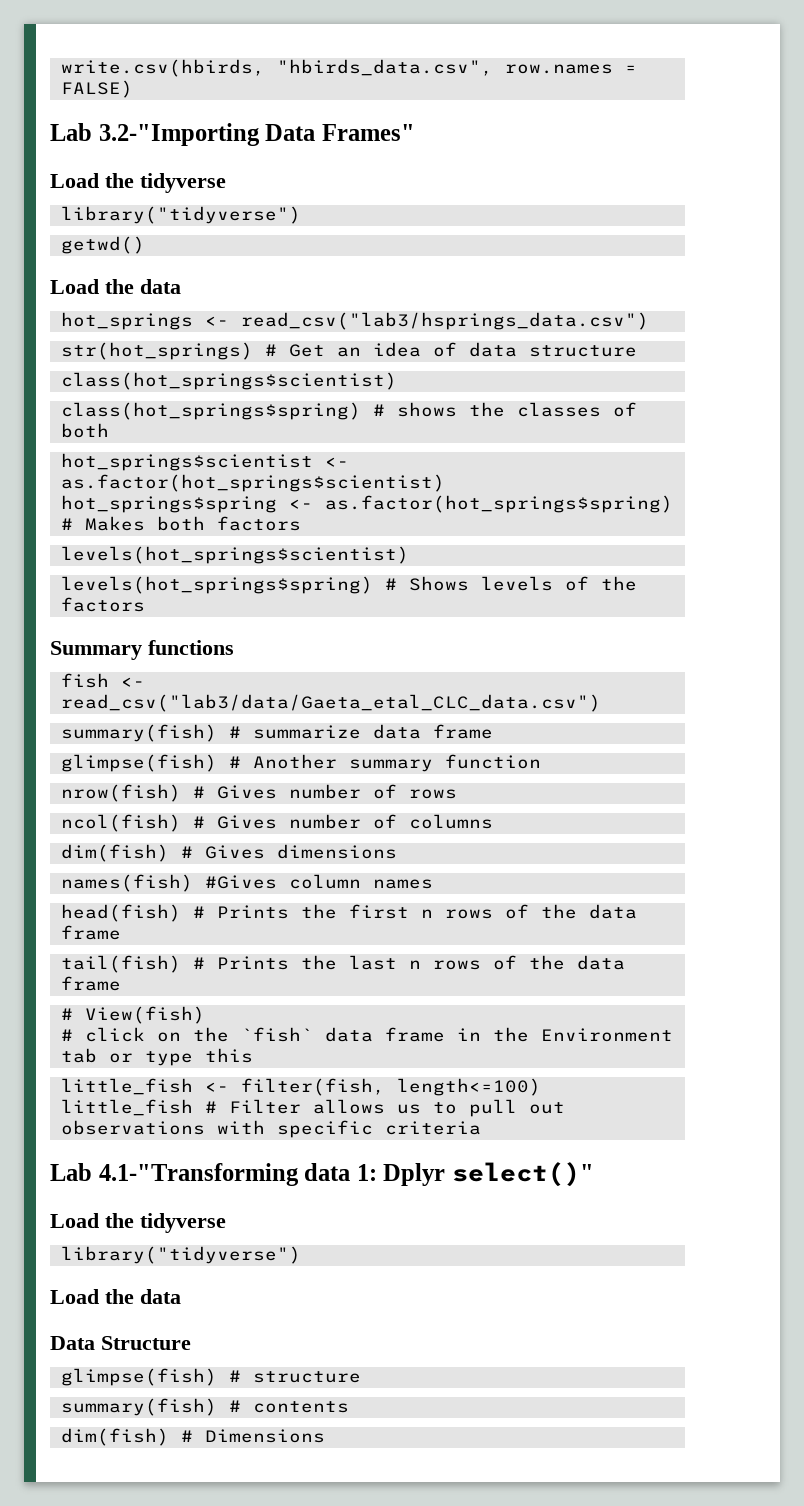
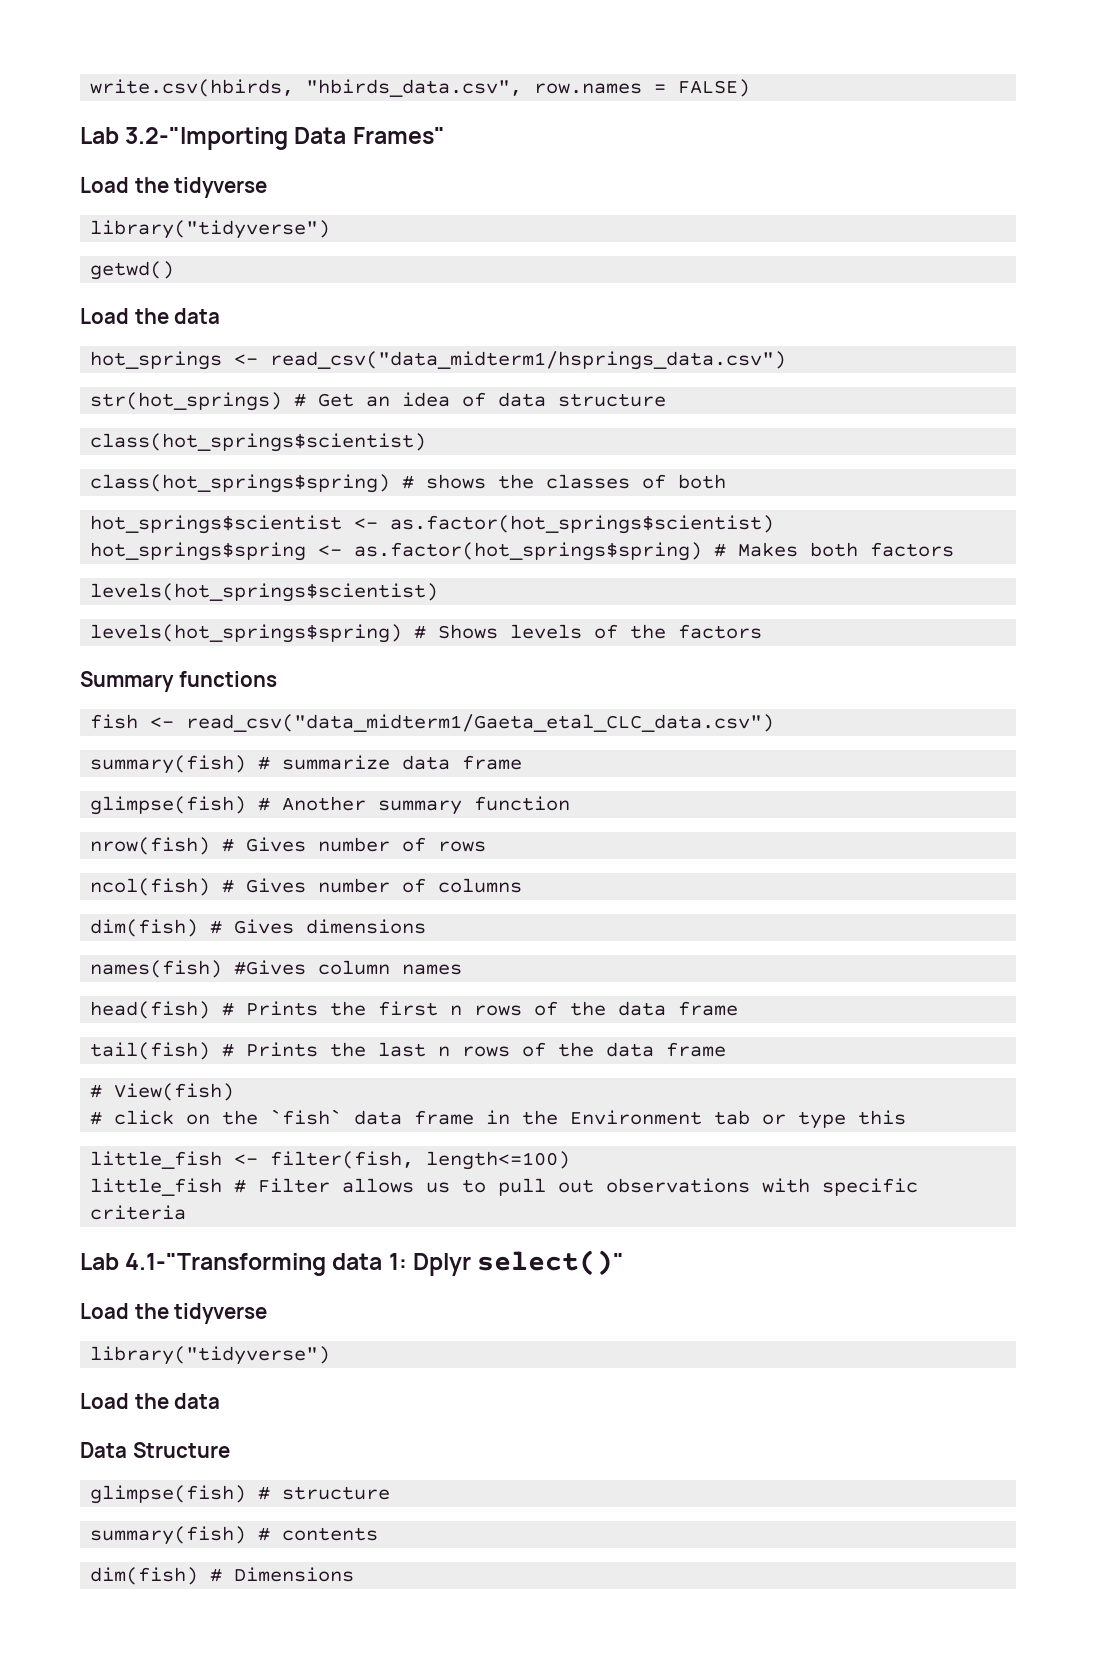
[240,312,649,330] read_csv("lab3/hsprings_data.csv") -> [269,351,786,370] read_csv("data_midterm1/hsprings_data.csv")
[60,694,601,712] read_csv("lab3/data/Gaeta_etal_CLC_data.csv") -> [185,714,774,732] read_csv("data_midterm1/Gaeta_etal_CLC_data.csv")

